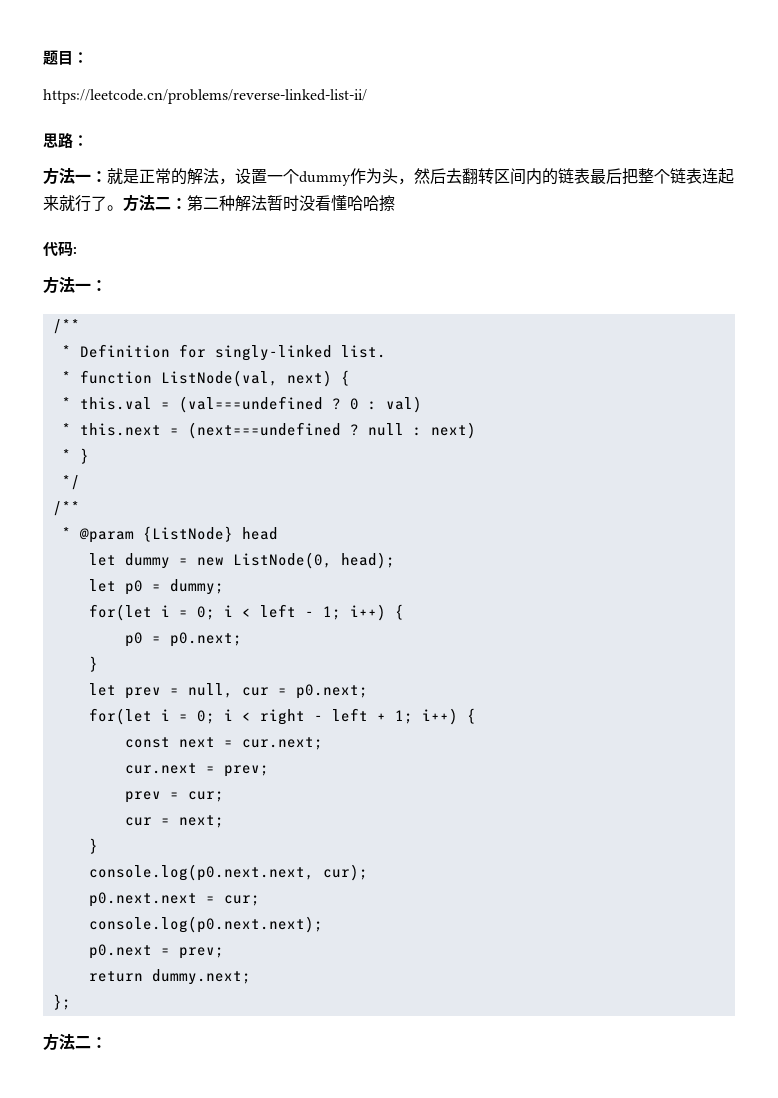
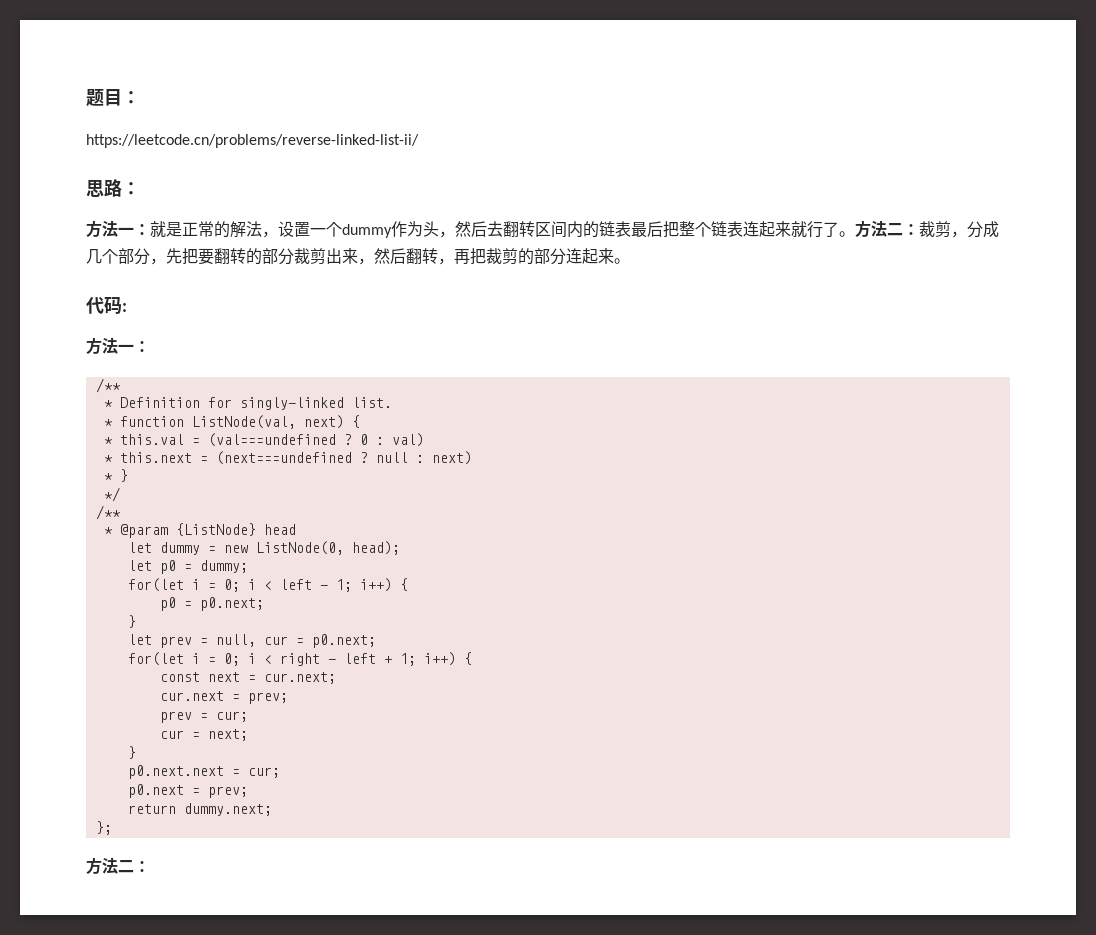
[187,195,395,212] 第二种解法暂时没看懂哈哈擦 -> [919,221,999,238] [86,248,630,265] 裁剪，分成几个部分，先把要翻转的部分裁剪出来，然后翻转，再把裁剪的部分连起来。
[88,864,368,881] // console.log(p0.next.next, cur); -> (136, 752) none
[88,916,323,933] // console.log(p0.next.next); -> (280, 772) none

